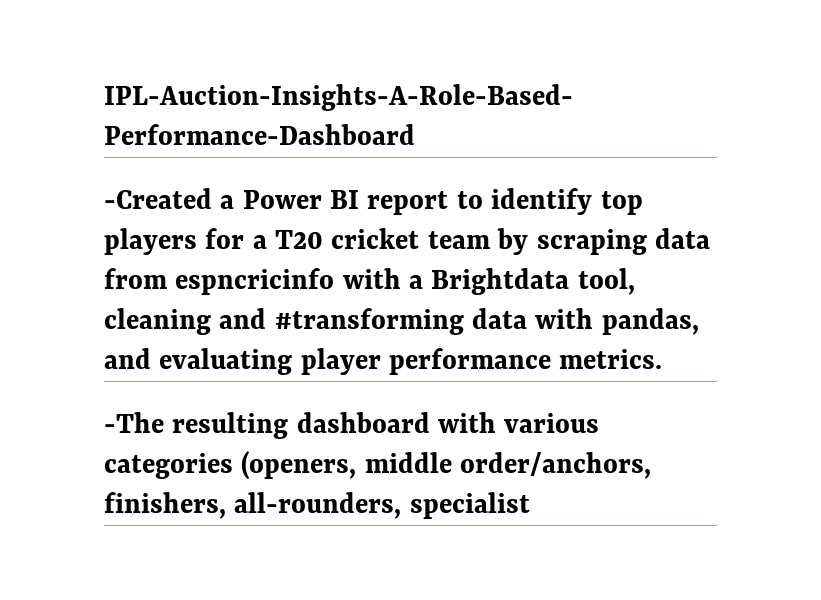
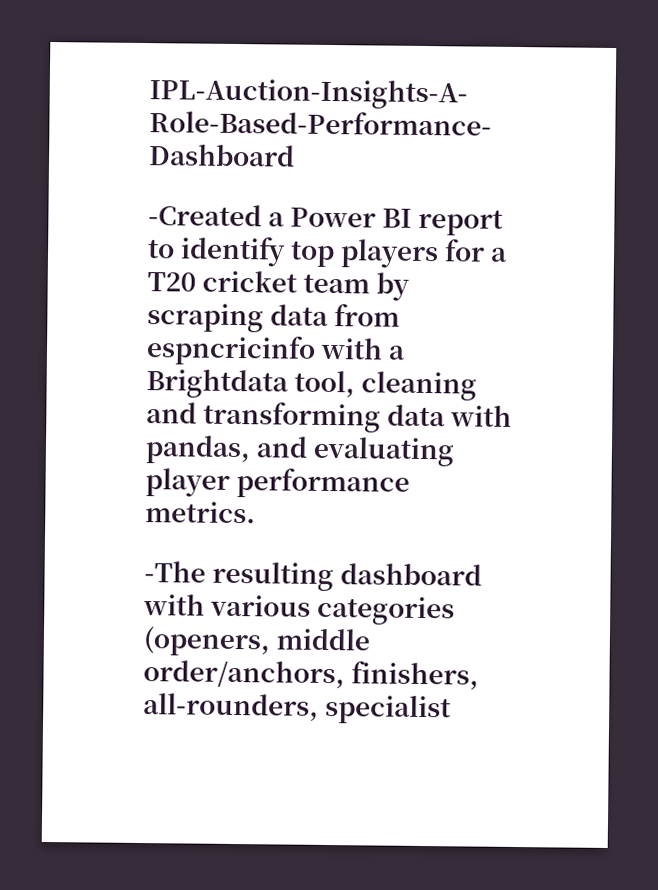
[274,308,464,335] #transforming -> [203,401,382,433] transforming

